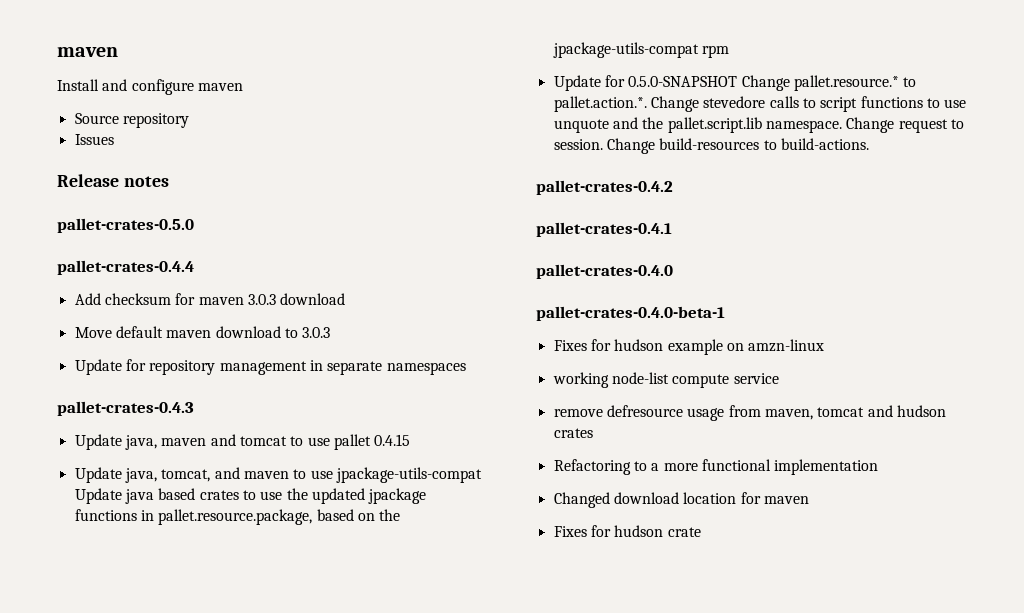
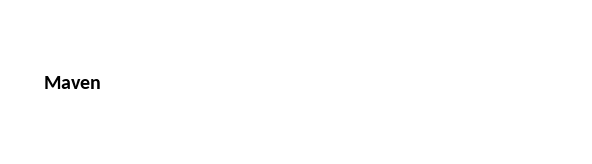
[57,47,118,57] [57,79,243,95] [74,113,189,128] [74,134,114,145] [57,174,169,187] [57,218,194,233] [57,260,194,275] [74,293,346,305] [74,326,331,338] [74,359,466,375] [57,401,194,416] [74,434,411,450] [74,467,482,483] [74,488,427,504] [74,509,401,525] [552,42,729,58] [553,75,917,91] [553,96,967,112] [553,117,964,133] [553,138,869,154] [536,180,673,195] [536,222,672,237] [536,264,673,279] [536,306,725,321] [553,339,825,355] [552,372,779,388] [553,405,946,421] [553,428,593,438] [553,459,879,475] [553,492,809,508] [553,525,701,537] maven // Install and configure maven // Source repository // Issues // Release notes // pallet-crates-0.5.0 // pallet-crates-0.4.4 // Add checksum for maven 3.0.3 download // Move default maven download to 3.0.3 // Update for repository management in separate namespaces // pallet-crates-0.4.3 // Update java, maven and tomcat to use pallet 0.4.15 // Update java, tomcat, and maven to use jpackage-utils-compat Update java based crates to use the updated jpackage functions in pallet.resource.package, based on the jpackage-utils-compat rpm // Update for 0.5.0-SNAPSHOT Change pallet.resource.* to pallet.action.*. Change stevedore calls to script functions to use unquote and the pallet.script.lib namespace. Change request to session. Change build-resources to build-actions. // pallet-crates-0.4.2 // pallet-crates-0.4.1 // pallet-crates-0.4.0 // pallet-crates-0.4.0-beta-1 // Fixes for hudson example on amzn-linux // working node-list compute service // remove defresource usage from maven, tomcat and hudson crates // Refactoring to a more functional implementation // Changed download location for maven // Fixes for hudson crate -> [44,76,101,89] Maven

